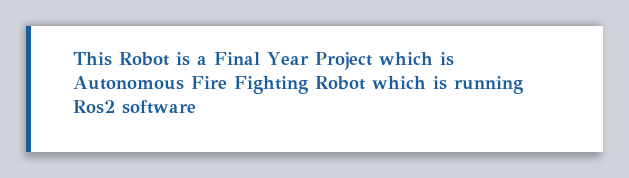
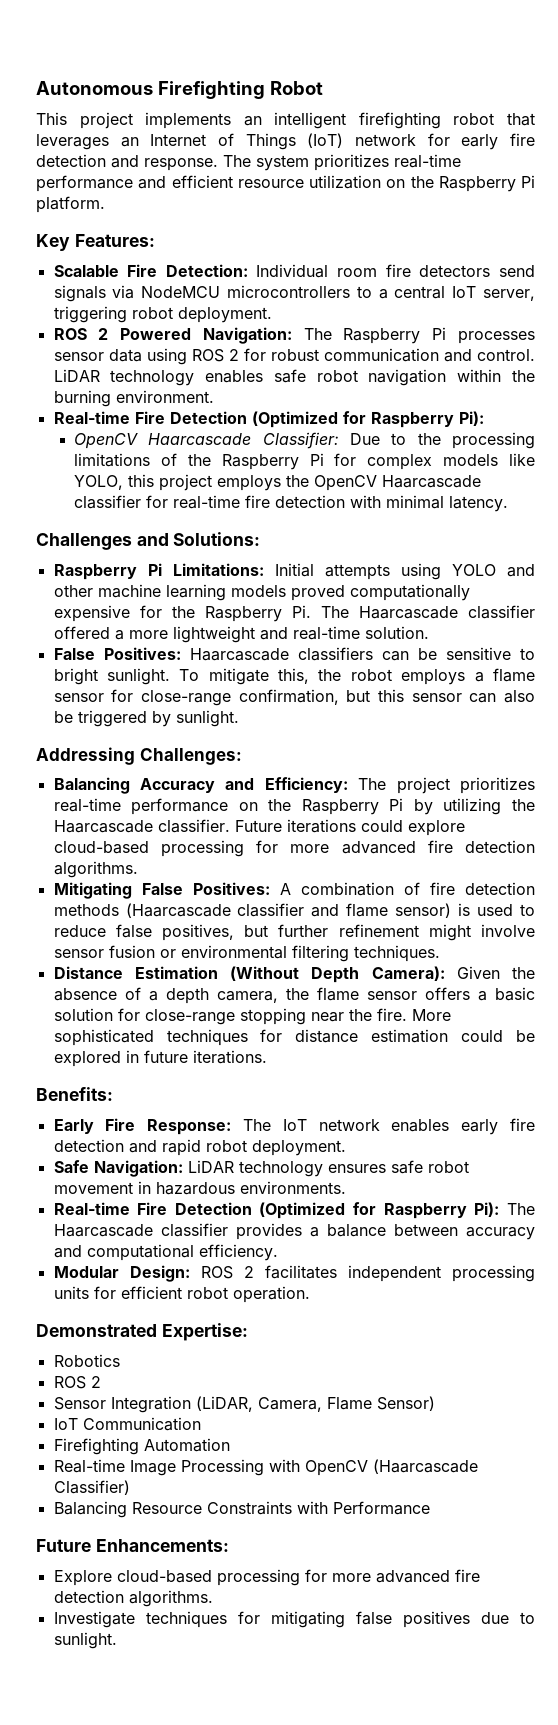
[73,52,454,70] [73,76,523,94] [73,100,196,114] This Robot is a Final Year Project which is Autonomous Fire Fighting Robot which is running Ros2 software -> [36,81,323,99] [36,112,535,129] [36,133,535,150] [36,154,461,171] [36,175,535,192] [36,196,105,213] [36,234,155,251] [53,264,535,278] [53,285,535,302] [53,306,272,323] [53,327,535,344] [53,348,535,365] [53,369,535,386] [53,390,214,407] [53,411,484,428] [74,432,535,449] [74,453,536,470] [74,474,482,491] [74,495,509,512] [36,532,261,550] [53,563,535,580] [53,584,470,601] [53,605,535,622] [53,626,429,643] [53,647,535,661] [53,668,535,685] [53,689,535,706] [53,710,239,727] [36,747,242,765] [53,777,535,794] [53,798,535,815] [53,819,465,836] [53,840,535,857] [53,861,138,878] [53,882,535,899] [53,903,535,918] [53,924,535,941] [53,945,440,962] [53,966,535,983] [53,987,535,1004] [53,1008,451,1025] [53,1029,535,1046] [53,1050,267,1067] [36,1087,113,1101] [53,1118,535,1135] [53,1139,346,1156] [53,1160,469,1177] [53,1181,346,1195] [53,1202,535,1219] [53,1223,535,1240] [53,1244,278,1261] [53,1265,535,1282] [53,1286,310,1303] [36,1323,248,1341] [53,1354,120,1367] [53,1376,101,1389] [53,1396,435,1413] [53,1417,201,1431] [53,1438,230,1455] [53,1459,478,1476] [53,1480,130,1495] [53,1501,430,1518] [36,1539,229,1552] [53,1569,480,1586] [53,1590,213,1607] [53,1611,535,1628] [53,1632,117,1649] Autonomous Firefighting Robot // This project implements an intelligent firefighting robot that leverages an Internet of Things (IoT) network for early fire detection and response. The system prioritizes real-time performance and efficient resource utilization on the Raspberry Pi platform. // Key Features: // Scalable Fire Detection: Individual room fire detectors send signals via NodeMCU microcontrollers to a central IoT server, triggering robot deployment. // ROS 2 Powered Navigation: The Raspberry Pi processes sensor data using ROS 2 for robust communication and control. LiDAR technology enables safe robot navigation within the burning environment. // Real-time Fire Detection (Optimized for Raspberry Pi): // OpenCV Haarcascade Classifier: Due to the processing limitations of the Raspberry Pi for complex models like YOLO, this project employs the OpenCV Haarcascade classifier for real-time fire detection with minimal latency. // Challenges and Solutions: // Raspberry Pi Limitations: Initial attempts using YOLO and other machine learning models proved computationally expensive for the Raspberry Pi. The Haarcascade classifier offered a more lightweight and real-time solution. // False Positives: Haarcascade classifiers can be sensitive to bright sunlight. To mitigate this, the robot employs a flame sensor for close-range confirmation, but this sensor can also be triggered by sunlight. // Addressing Challenges: // Balancing Accuracy and Efficiency: The project prioritizes real-time performance on the Raspberry Pi by utilizing the Haarcascade classifier. Future iterations could explore cloud-based processing for more advanced fire detection algorithms. // Mitigating False Positives: A combination of fire detection methods (Haarcascade classifier and flame sensor) is used to reduce false positives, but further refinement might involve sensor fusion or environmental filtering techniques. // Distance Estimation (Without Depth Camera): Given the absence of a depth camera, the flame sensor offers a basic solution for close-range stopping near the fire. More sophisticated techniques for distance estimation could be explored in future iterations. // Benefits: // Early Fire Response: The IoT network enables early fire detection and rapid robot deployment. // Safe Navigation: LiDAR technology ensures safe robot movement in hazardous environments. // Real-time Fire Detection (Optimized for Raspberry Pi): The Haarcascade classifier provides a balance between accuracy and computational efficiency. // Modular Design: ROS 2 facilitates independent processing units for efficient robot operation. // Demonstrated Expertise: // Robotics // ROS 2 // Sensor Integration (LiDAR, Camera, Flame Sensor) // IoT Communication // Firefighting Automation // Real-time Image Processing with OpenCV (Haarcascade Classifier) // Balancing Resource Constraints with Performance // Future Enhancements: // Explore cloud-based processing for more advanced fire detection algorithms. // Investigate techniques for mitigating false positives due to sunlight.

